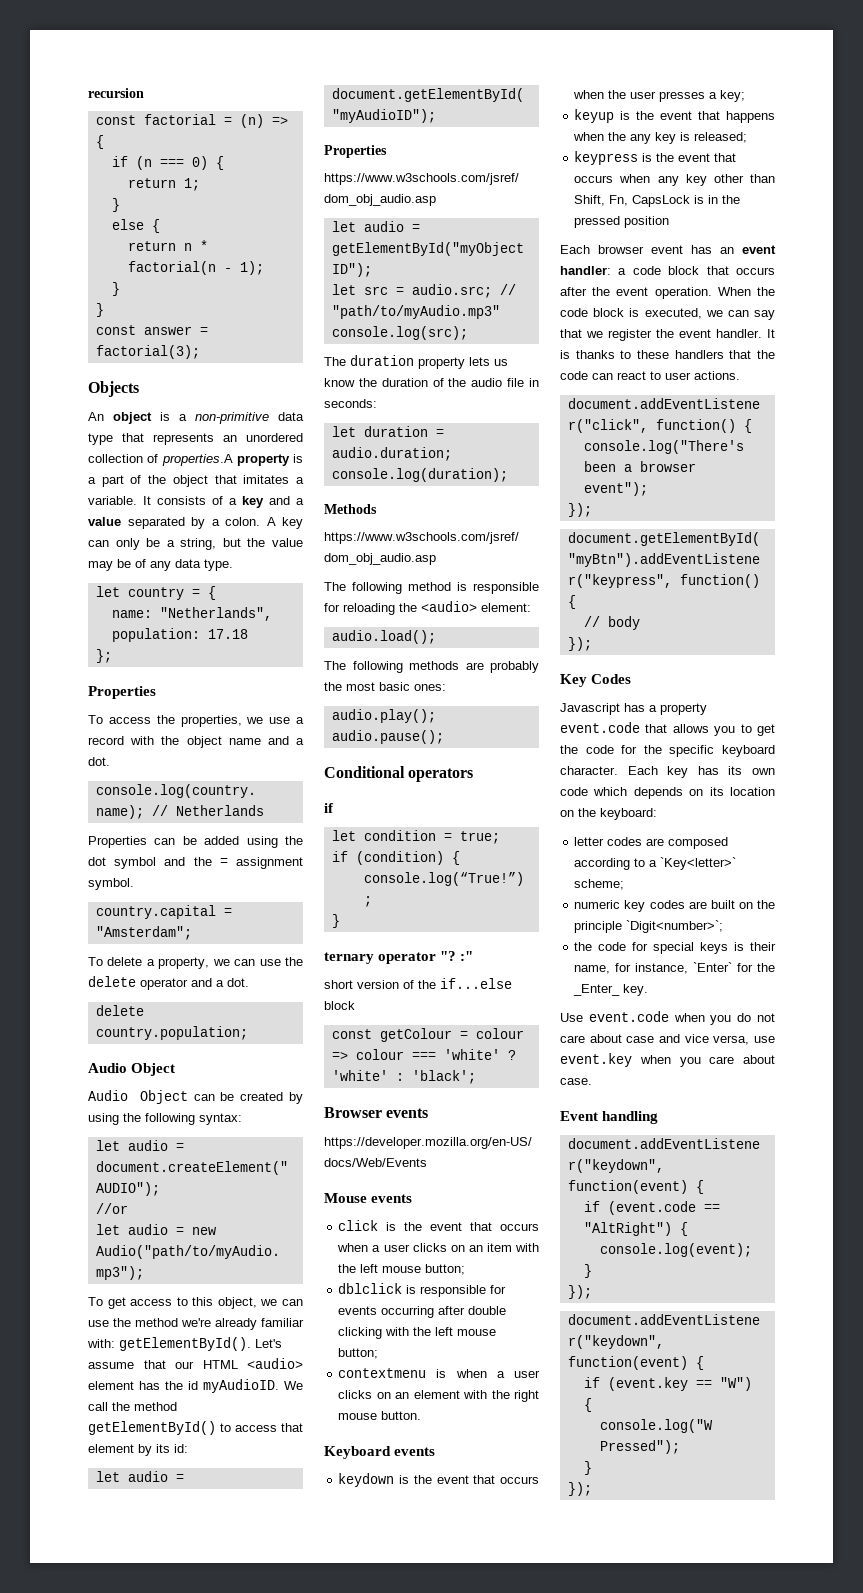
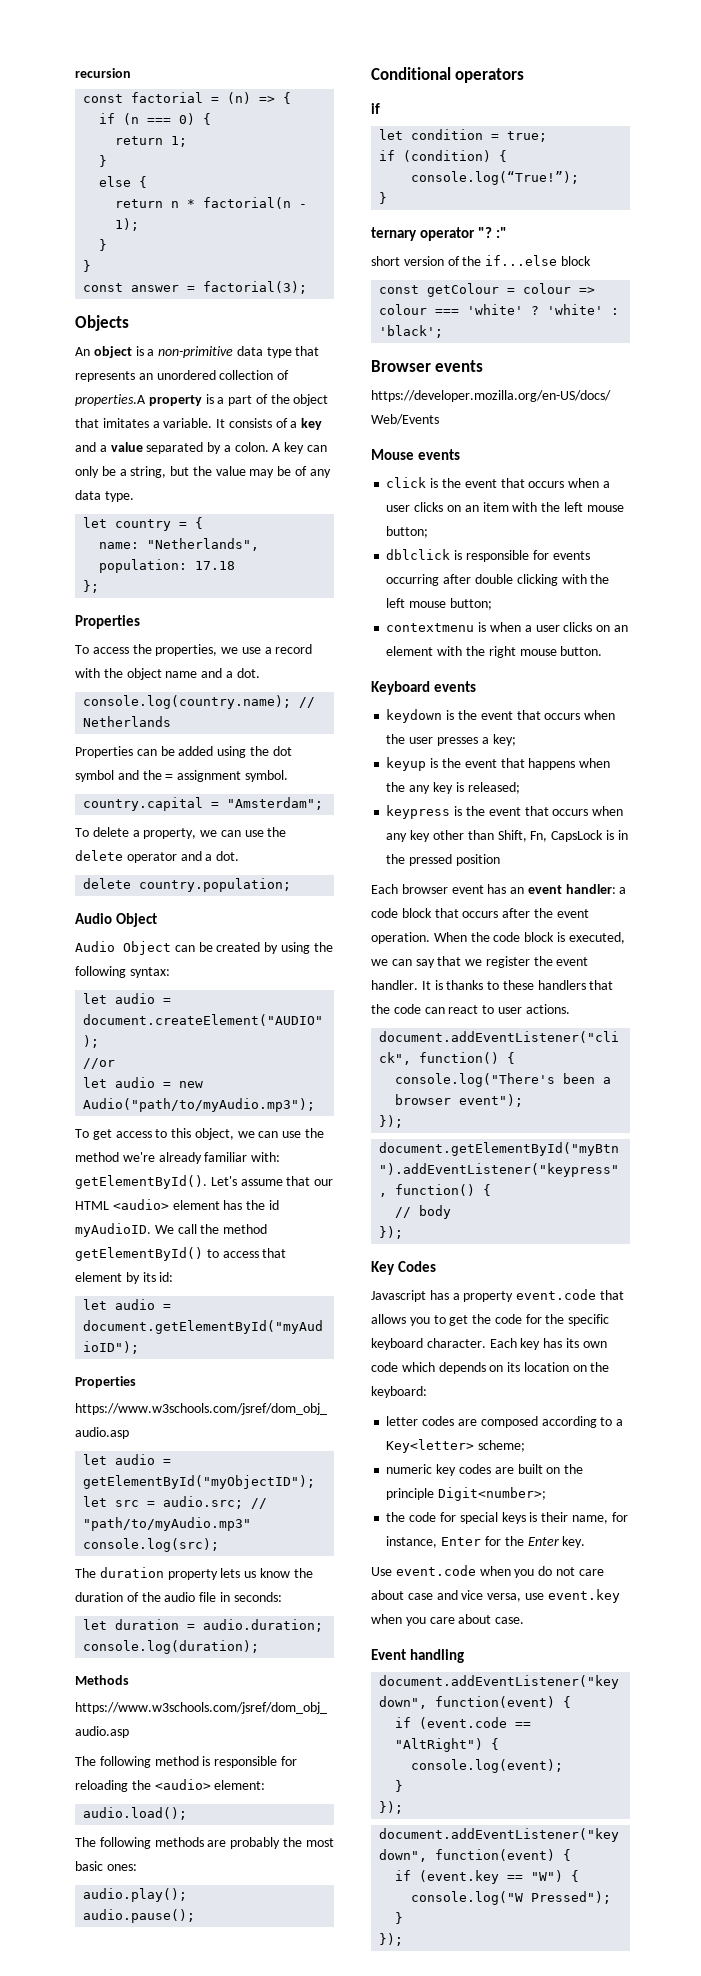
[660,857,737,870] `Key<letter>` -> [386,1439,475,1453] Key<letter>
[626,920,724,933] `Digit<number>`; -> [438,1487,547,1501] Digit<number>;
[693,962,775,972] [573,984,621,996] `Enter` for the _Enter_ -> [441,1536,559,1546] Enter for the Enter

